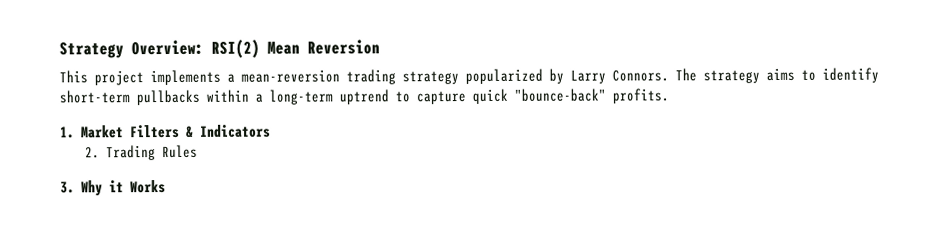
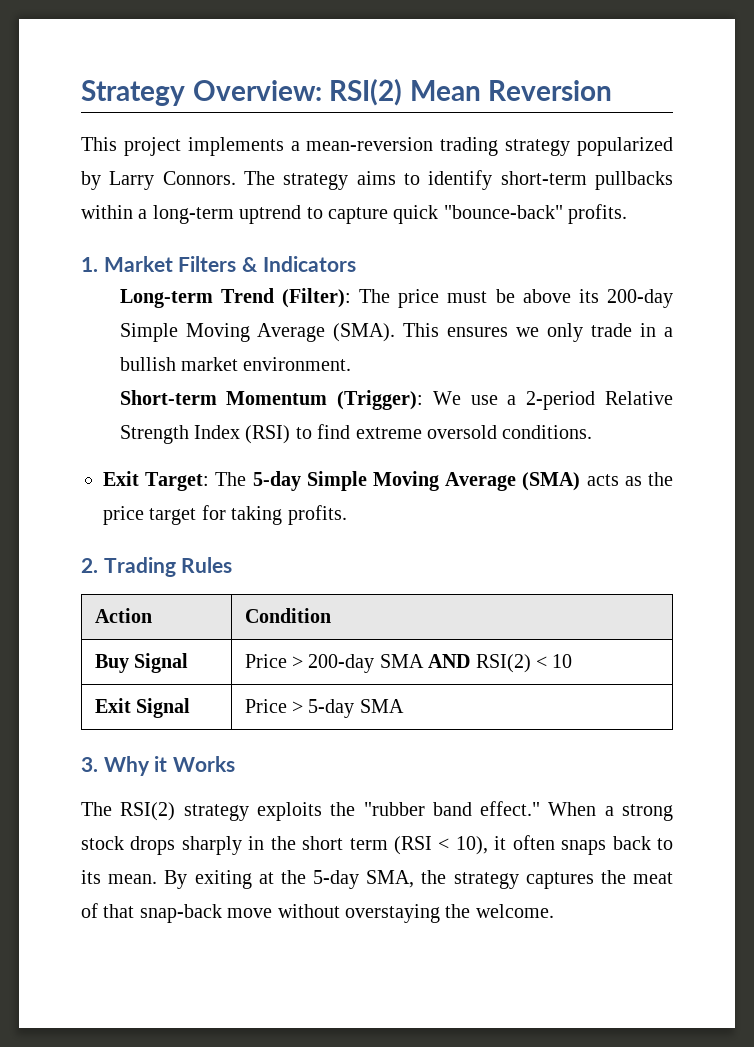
[85,144,199,161] [60,180,166,197] 2. Trading Rules // 3. Why it Works -> [119,288,673,308] [119,323,673,342] [119,357,352,371] [119,390,673,410] [119,424,593,444] [103,471,673,491] [103,505,347,525] [81,557,233,577] [94,608,152,623] [244,608,331,623] [94,653,188,673] [244,654,573,673] [94,698,190,718] [244,699,404,718] [81,756,236,776] [81,801,673,821] [81,835,674,855] [81,870,673,889] [81,903,554,923] Long-term Trend (Filter): The price must be above its 200-day Simple Moving Average (SMA). This ensures we only trade in a bullish market environment. // Short-term Momentum (Trigger): We use a 2-period Relative Strength Index (RSI) to find extreme oversold conditions. // Exit Target: The 5-day Simple Moving Average (SMA) acts as the price target for taking profits. // 2. Trading Rules // Action | Condition // Buy Signal | Price > 200-day SMA AND RSI(2) < 10 // Exit Signal | Price > 5-day SMA // 3. Why it Works // The RSI(2) strategy exploits the "rubber band effect." When a strong stock drops sharply in the short term (RSI < 10), it often snaps back to its mean. By exiting at the 5-day SMA, the strategy captures the meat of that snap-back move without overstaying the welcome.

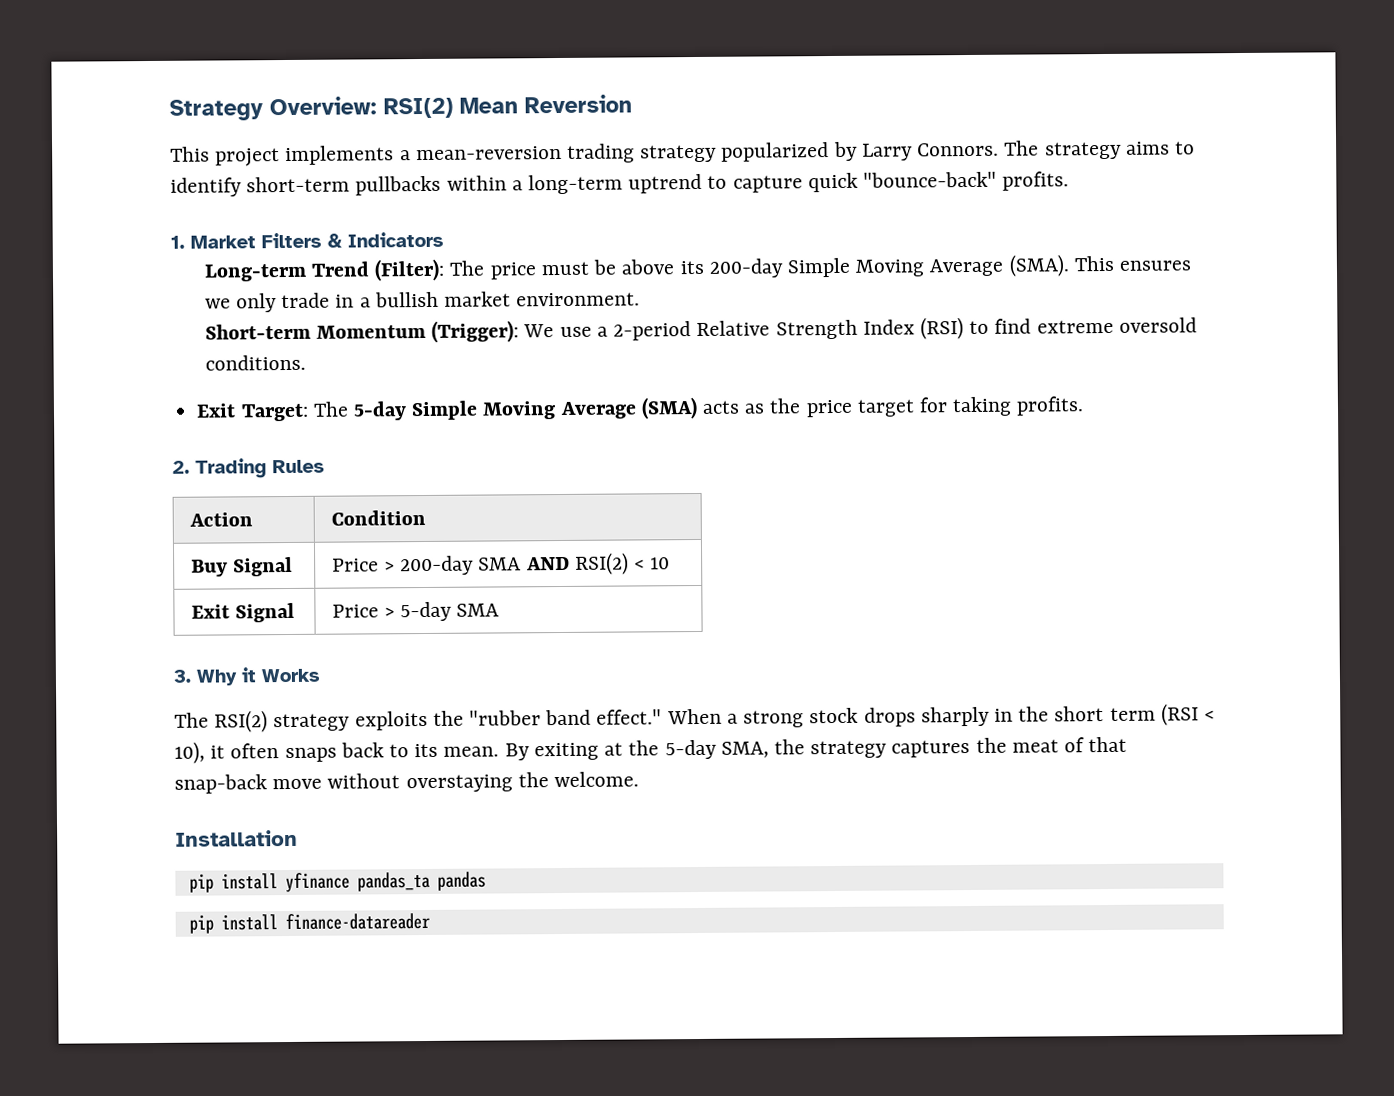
(554, 911) none -> [175,829,298,847] [188,871,486,893] [188,912,430,934] // Installation // pip install yfinance pandas_ta pandas // pip install finance-datareader

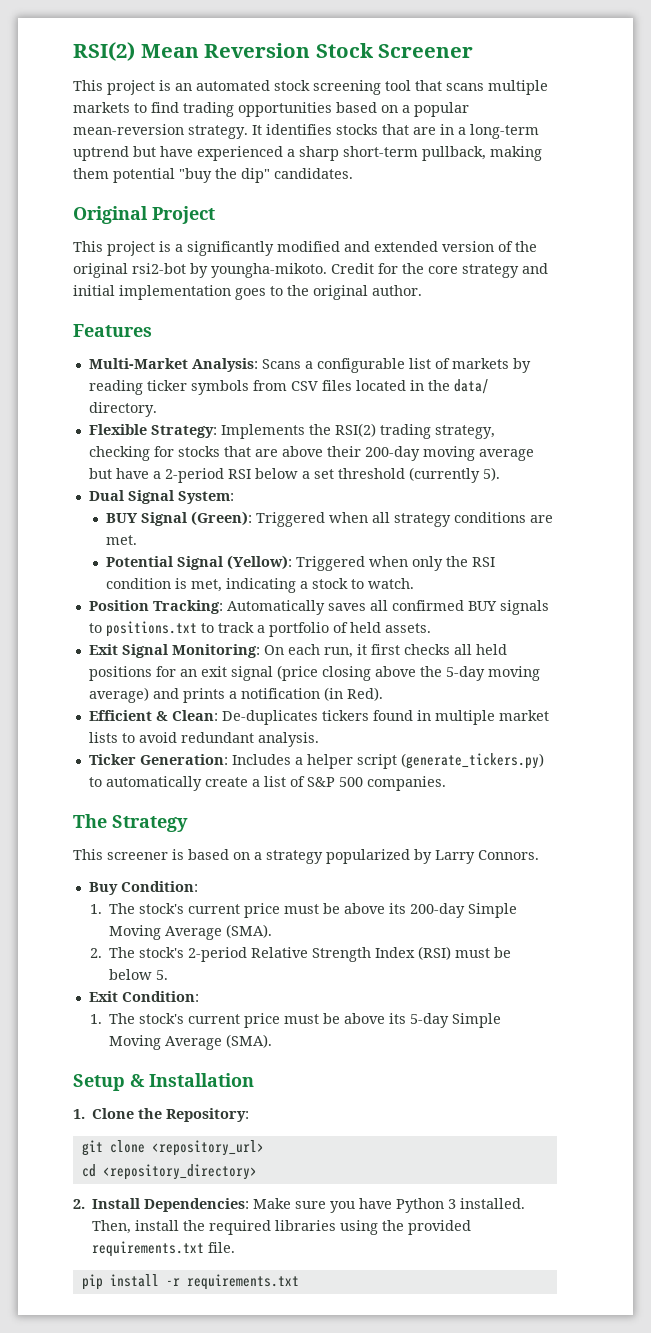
[169,96,377,121] Strategy Overview: -> (73, 51) none
[170,143,636,167] // This project implements a mean-reversion trading -> [315,43,474,58] [73,80,548,95] [73,102,469,117] [73,124,539,139] [73,146,542,161] [73,168,353,183] [73,206,215,224] [73,241,537,256] [73,263,548,278] [73,285,422,300] [73,324,152,337] [88,358,531,373] [88,379,489,395] [88,402,157,417] [88,423,495,439] [88,446,534,461] [88,467,500,483] [88,490,234,504] [105,511,553,527] [105,535,137,545] [105,555,495,571] [105,578,414,593] [88,600,549,615] [88,621,431,637] [88,644,507,658] [88,665,540,681] [88,687,383,703] [88,710,549,725] [88,732,319,747] [88,753,544,769] [88,776,446,791] [73,814,188,832] [73,849,262,860] Stock Screener // This project is an automated stock screening tool that scans multiple markets to find trading opportunities based on a popular mean-reversion strategy. It identifies stocks that are in a long-term uptrend but have experienced a sharp short-term pullback, making them potential "buy the dip" candidates. // Original Project // This project is a significantly modified and extended version of the original rsi2-bot by youngha-mikoto. Credit for the core strategy and initial implementation goes to the original author. // Features // Multi-Market Analysis: Scans a configurable list of markets by reading ticker symbols from CSV files located in the data/ directory. // Flexible Strategy: Implements the RSI(2) trading strategy, checking for stocks that are above their 200-day moving average but have a 2-period RSI below a set threshold (currently 5). // Dual Signal System: // BUY Signal (Green): Triggered when all strategy conditions are met. // Potential Signal (Yellow): Triggered when only the RSI condition is met, indicating a stock to watch. // Position Tracking: Automatically saves all confirmed BUY signals to positions.txt to track a portfolio of held assets. // Exit Signal Monitoring: On each run, it first checks all held positions for an exit signal (price closing above the 5-day moving average) and prints a notification (in Red). // Efficient & Clean: De-duplicates tickers found in multiple market lists to avoid redundant analysis. // Ticker Generation: Includes a helper script (generate_tickers.py) to automatically create a list of S&P 500 companies. // The Strategy // This screener is based on a
[1004,140,1195,160] [170,171,1070,197] [170,231,444,249] [203,258,485,282] The strategy aims to identify short-term pullbacks within a long-term uptrend to capture quick "bounce-back" profits. // 1. Market Filters & Indicators // Long-term Trend (Filter): The -> [88,881,198,895] [89,903,241,914] // Buy Condition: // 1. The stock's current
[1073,255,1191,272] [204,291,641,313] [204,320,608,343] This ensures we only trade in a bullish market environment. // Short-term Momentum (Trigger): We use a -> [89,947,185,958] // 2. The stock's
[969,317,1197,334] [204,354,306,371] [196,396,1085,422] [172,458,325,479] [188,512,253,527] [330,509,426,526] [190,556,294,577] [331,552,671,576] [190,602,296,623] [331,601,500,622] [173,667,320,686] [174,703,1215,733] [174,736,1128,764] [174,771,640,794] [175,829,298,847] [188,871,486,893] [188,912,430,934] to find extreme oversold conditions. // Exit Target: The 5-day Simple Moving Average (SMA) acts as the price target for taking profits. // 2. Trading Rules // Action | Condition // Buy Signal | Price > 200-day SMA AND RSI(2) < 10 // Exit Signal | Price > 5-day SMA // 3. Why it Works // The RSI(2) strategy exploits the "rubber band effect." When a strong stock drops sharply in the short term (RSI < 10), it often snaps back to its mean. By exiting at the 5-day SMA, the strategy captures the meat of that snap-back move without overstaying the welcome. // Installation // pip install yfinance pandas_ta pandas // pip install finance-datareader -> [455,947,512,958] [109,969,169,980] [88,991,199,1002] [89,1013,502,1028] [109,1034,273,1050] [73,1073,254,1091] [73,1108,250,1122] [81,1140,264,1156] [81,1164,257,1180] [73,1198,526,1213] [92,1220,472,1235] [92,1241,236,1257] [81,1274,299,1290] must be below 5. // Exit Condition: // 1. The stock's current price must be above its 5-day Simple Moving Average (SMA). // Setup & Installation // 1. Clone the Repository: // git clone <repository_url> // cd <repository_directory> // 2. Install Dependencies: Make sure you have Python 3 installed. Then, install the required libraries using the provided requirements.txt file. // pip install -r requirements.txt

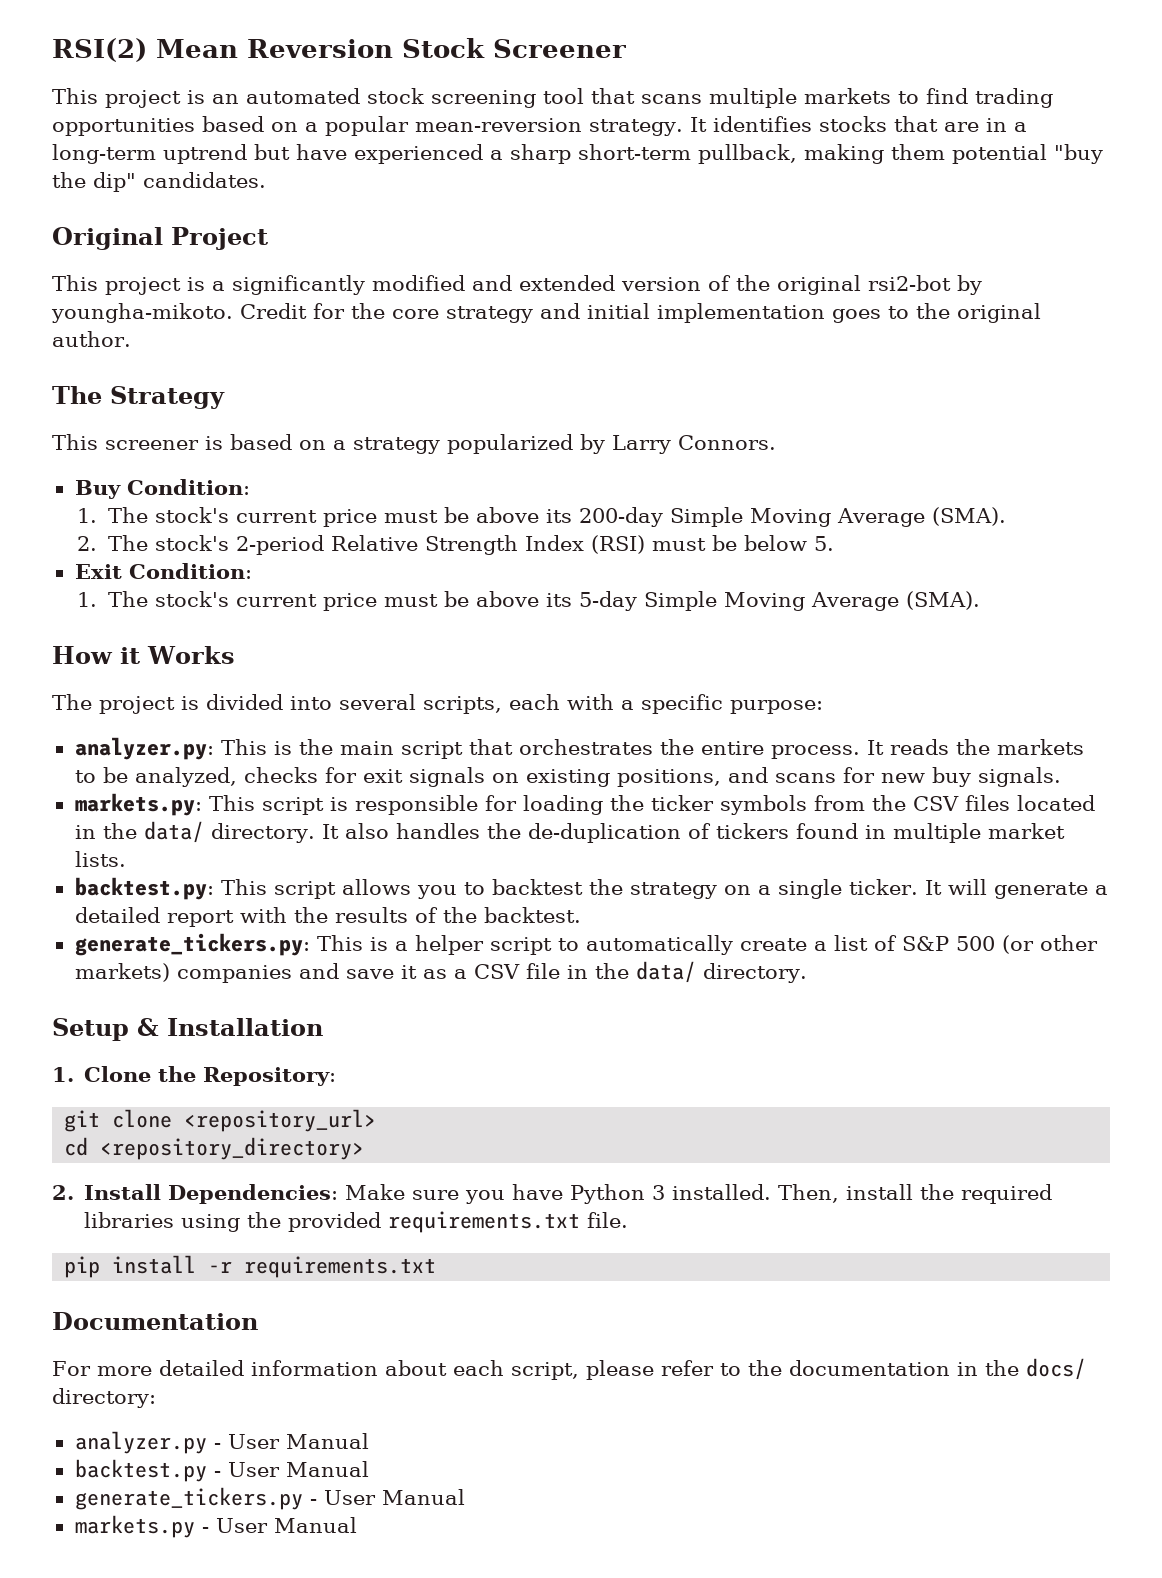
[73,324,152,337] [88,358,531,373] [88,379,489,395] [88,402,157,417] [88,423,495,439] [88,446,534,461] [88,467,500,483] [88,490,234,504] [105,511,553,527] [105,535,137,545] [105,555,495,571] [105,578,414,593] [88,600,549,615] [88,621,431,637] [88,644,507,658] [88,665,540,681] [88,687,383,703] [88,710,549,725] [88,732,319,747] [88,753,544,769] [88,776,446,791] // Features // Multi-Market Analysis: Scans a configurable list of markets by reading ticker symbols from CSV files located in the data/ directory. // Flexible Strategy: Implements the RSI(2) trading strategy, checking for stocks that are above their 200-day moving average but have a 2-period RSI below a set threshold (currently 5). // Dual Signal System: // BUY Signal (Green): Triggered when all strategy conditions are met. // Potential Signal (Yellow): Triggered when only the RSI condition is met, indicating a stock to watch. // Position Tracking: Automatically saves all confirmed BUY signals to positions.txt to track a portfolio of held assets. // Exit Signal Monitoring: On each run, it first checks all held positions for an exit signal (price closing above the 5-day moving average) and prints a notification (in Red). // Efficient & Clean: De-duplicates tickers found in multiple market lists to avoid redundant analysis. // Ticker Generation: Includes a helper script (generate_tickers.py) to automatically create a list of S&P 500 companies. -> (131, 339) none
(273, 1041) none -> [52,646,235,664] [52,694,823,714] [74,737,1084,760] [74,767,1061,787] [74,793,1095,816] [74,821,1065,843] [74,851,126,867] [74,877,1108,900] [74,907,581,927] [74,933,1098,956] [74,961,807,983] // How it Works // The project is divided into several scripts, each with a specific purpose: // analyzer.py: This is the main script that orchestrates the entire process. It reads the markets to be analyzed, checks for exit signals on existing positions, and scans for new buy signals. // markets.py: This script is responsible for loading the ticker symbols from the CSV files located in the data/ directory. It also handles the de-duplication of tickers found in multiple market lists. // backtest.py: This script allows you to backtest the strategy on a single ticker. It will generate a detailed report with the results of the backtest. // generate_tickers.py: This is a helper script to automatically create a list of S&P 500 (or other markets) companies and save it as a CSV file in the data/ directory.
(299, 1282) none -> [52,1312,258,1330] [52,1358,1086,1380] [52,1388,156,1408] [74,1431,369,1454] [74,1459,369,1482] [74,1487,465,1510] [74,1515,357,1538] // Documentation // For more detailed information about each script, please refer to the documentation in the docs/ directory: // analyzer.py - User Manual // backtest.py - User Manual // generate_tickers.py - User Manual // markets.py - User Manual

